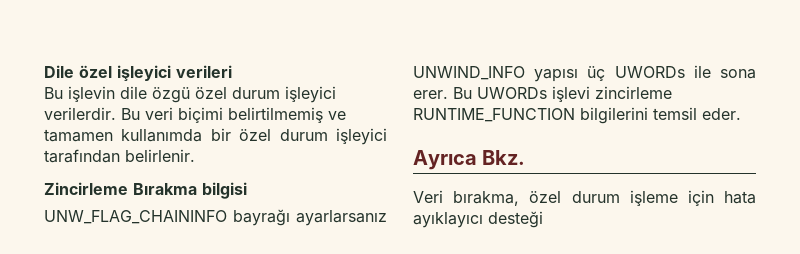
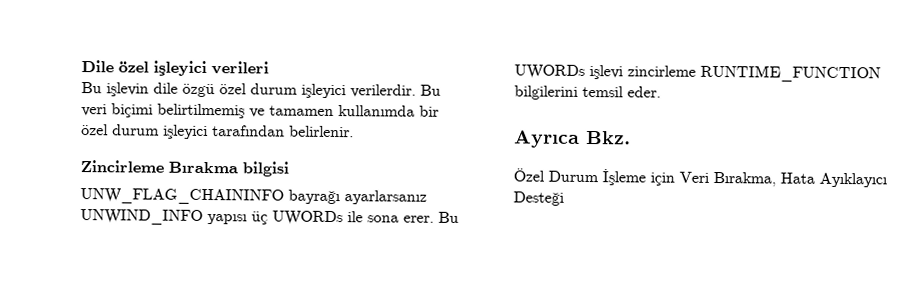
[413,190,756,206] [413,211,543,228] Veri bırakma, özel durum işleme için hata ayıklayıcı desteği -> [513,168,887,188] [513,191,564,206] Özel Durum İşleme için Veri Bırakma, Hata Ayıklayıcı Desteği

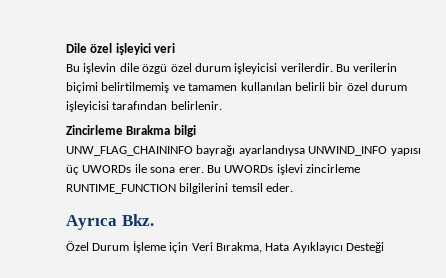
[211,61,269,75] verileri -> [154,43,176,53] veri
[301,83,346,99] işleyici -> [234,63,278,74] işleyicisi
[81,104,107,117] veri -> [353,63,398,72] verilerin
[338,105,415,117] kullanımda -> [240,82,325,91] kullanılan belirli
[163,124,208,140] işleyici -> [66,101,109,112] işleyicisi
[242,161,289,177] bilgisi -> [173,125,196,137] bilgi
[344,190,427,205] ayarlarsanız -> [238,145,305,156] ayarlandıysa

